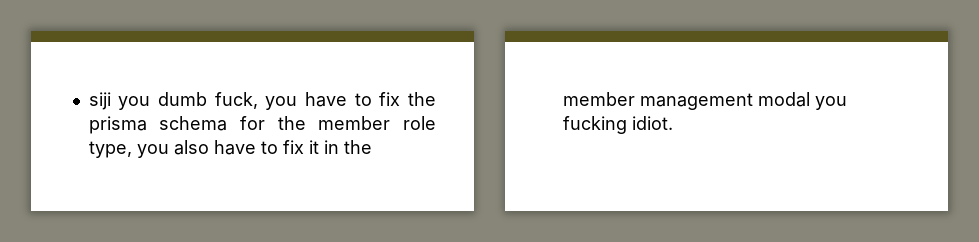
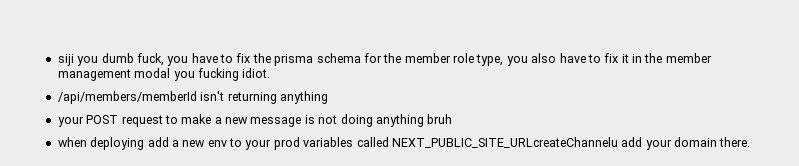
(673, 123) none -> [57,91,328,104] [57,114,453,127] [57,137,751,150] // /api/members/memberId isn't returning anything // your POST request to make a new message is not doing anything bruh // when deploying add a new env to your prod variables called NEXT_PUBLIC_SITE_URLcreateChannelu add your domain there.

